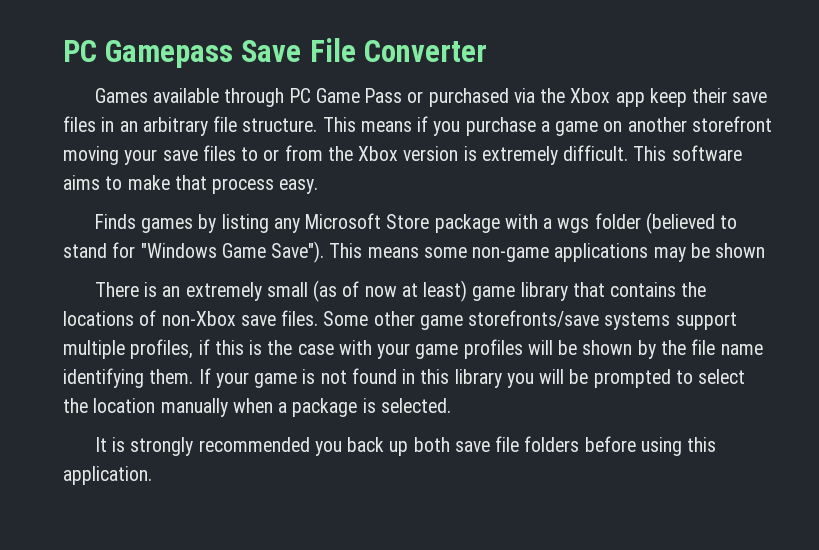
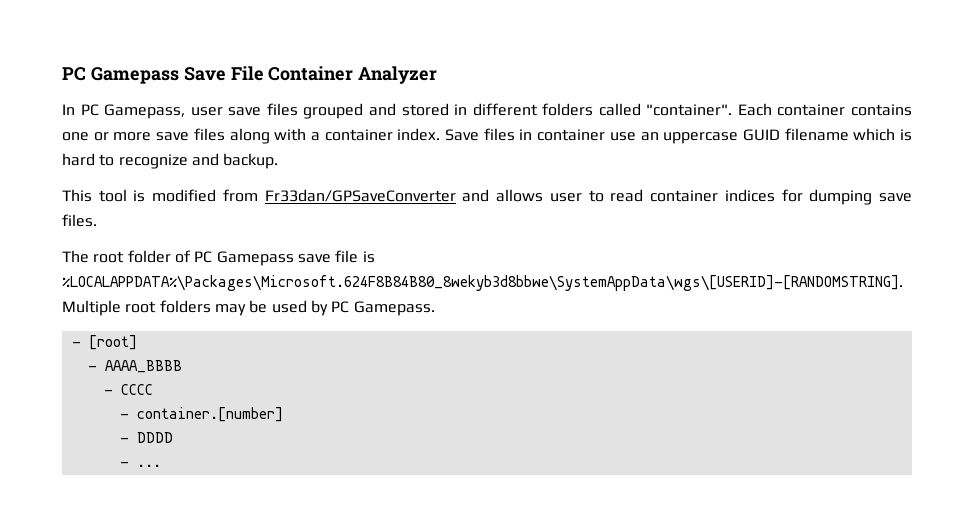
[363,40,487,62] [94,88,768,107] [63,116,772,136] [63,145,742,165] [63,175,319,194] [94,212,738,234] [63,241,766,263] [94,280,707,302] [63,310,737,330] [63,339,763,359] [63,368,746,388] [63,398,451,417] [94,436,717,456] [63,466,152,485] Converter // Games available through PC Game Pass or purchased via the Xbox app keep their save files in an arbitrary file structure. This means if you purchase a game on another storefront moving your save files to or from the Xbox version is extremely difficult. This software aims to make that process easy. // Finds games by listing any Microsoft Store package with a wgs folder (believed to stand for "Windows Game Save"). This means some non-game applications may be shown // There is an extremely small (as of now at least) game library that contains the locations of non-Xbox save files. Some other game storefronts/save systems support multiple profiles, if this is the case with your game profiles will be shown by the file name identifying them. If your game is not found in this library you will be prompted to select the location manually when a package is selected. // It is strongly recommended you back up both save file folders before using this application. -> [268,66,438,84] [62,103,912,119] [62,128,913,144] [62,153,279,169] [62,189,913,205] [62,214,97,227] [62,250,375,266] [62,275,903,291] [62,300,435,316] [71,335,137,350] [87,360,182,373] [103,384,153,395] [119,407,283,422] [119,432,173,443] [119,461,161,467] Container Analyzer // In PC Gamepass, user save files grouped and stored in different folders called "container". Each container contains one or more save files along with a container index. Save files in container use an uppercase GUID filename which is hard to recognize and backup. // This tool is modified from Fr33dan/GPSaveConverter and allows user to read container indices for dumping save files. // The root folder of PC Gamepass save file is %LOCALAPPDATA%\Packages\Microsoft.624F8B84B80_8wekyb3d8bbwe\SystemAppData\wgs\[USERID]-[RANDOMSTRING]. Multiple root folders may be used by PC Gamepass. // - [root] // - AAAA_BBBB // - CCCC // - container.[number] // - DDDD // - ...

